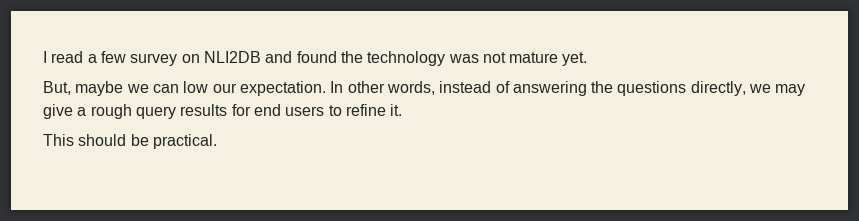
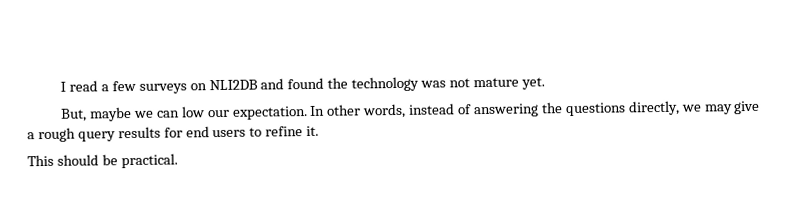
[130,53,178,66] survey -> [138,83,187,94] surveys

